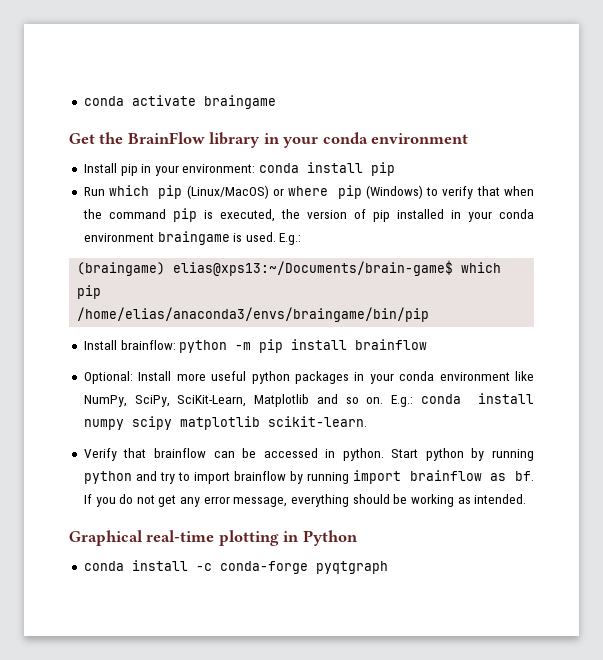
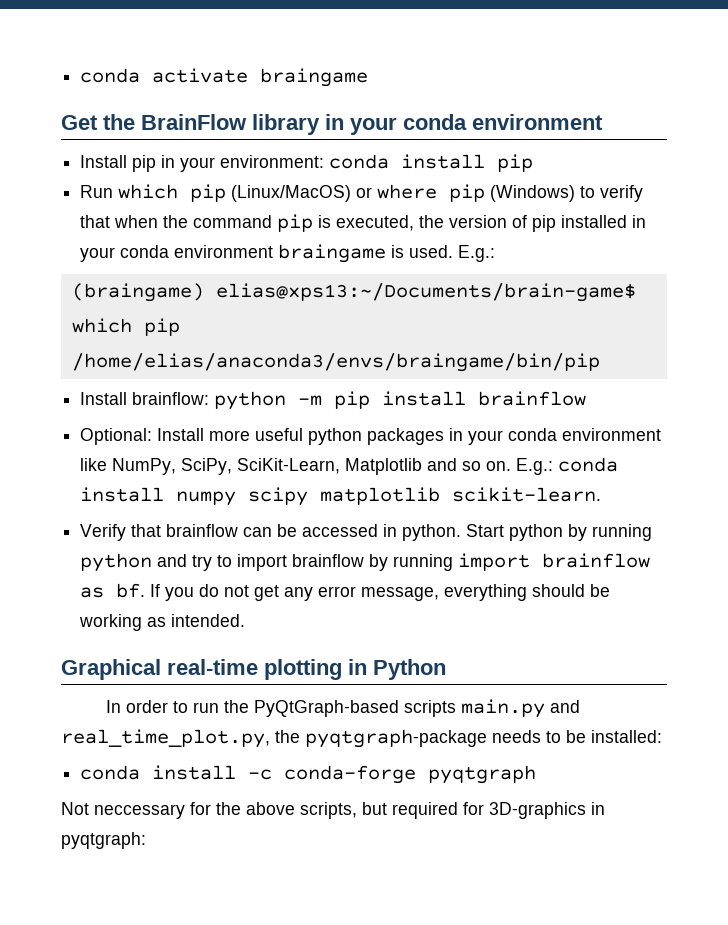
(358, 538) none -> [105,699,580,718] [61,729,662,748] // In order to run the PyQtGraph-based scripts main.py and real_time_plot.py, the pyqtgraph-package needs to be installed:
(388, 567) none -> [61,802,605,819] [61,832,146,849] // Not neccessary for the above scripts, but required for 3D-graphics in pyqtgraph:

